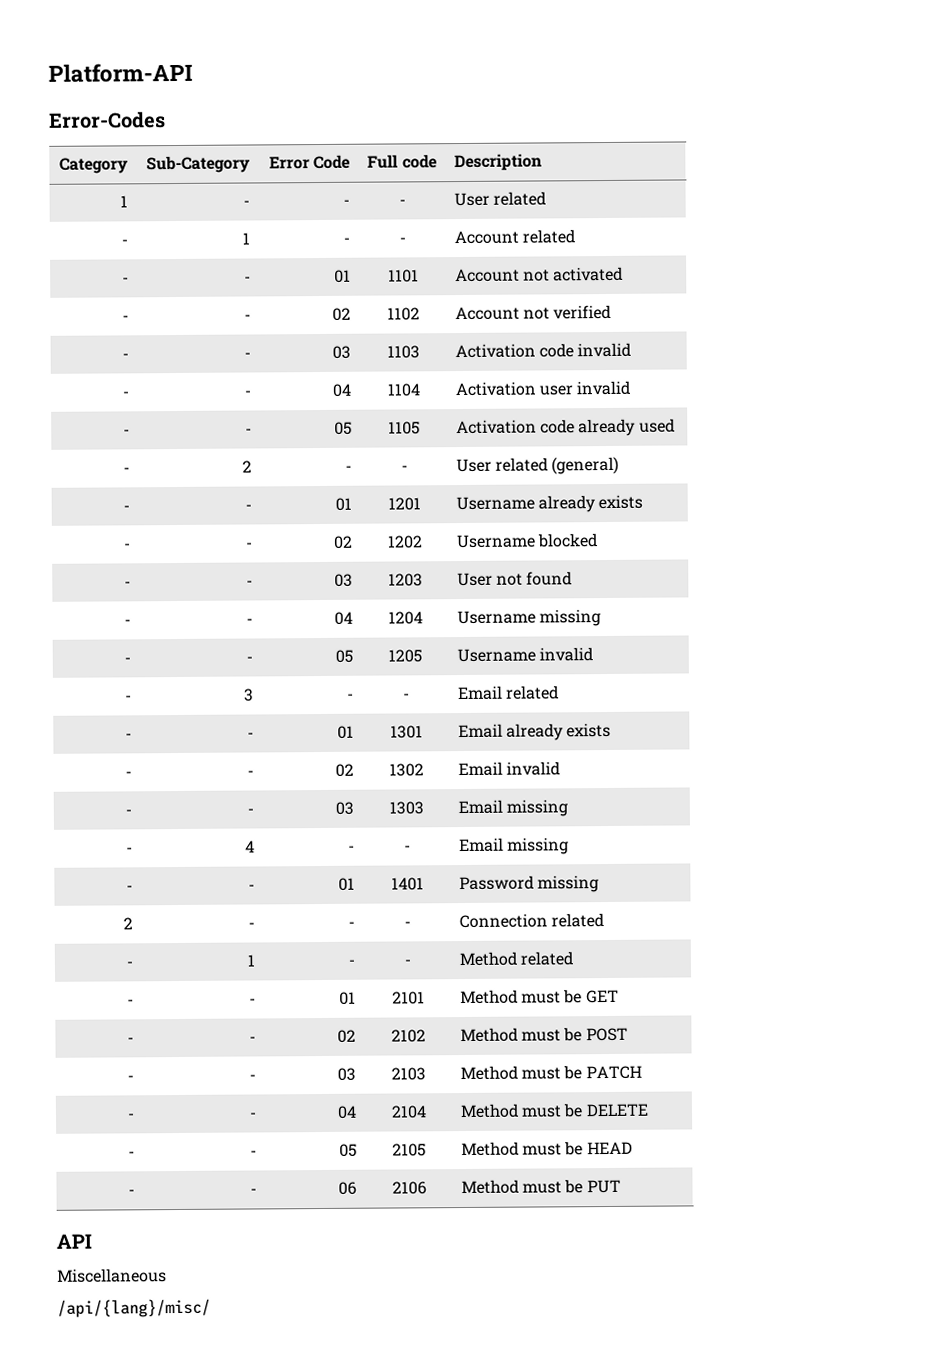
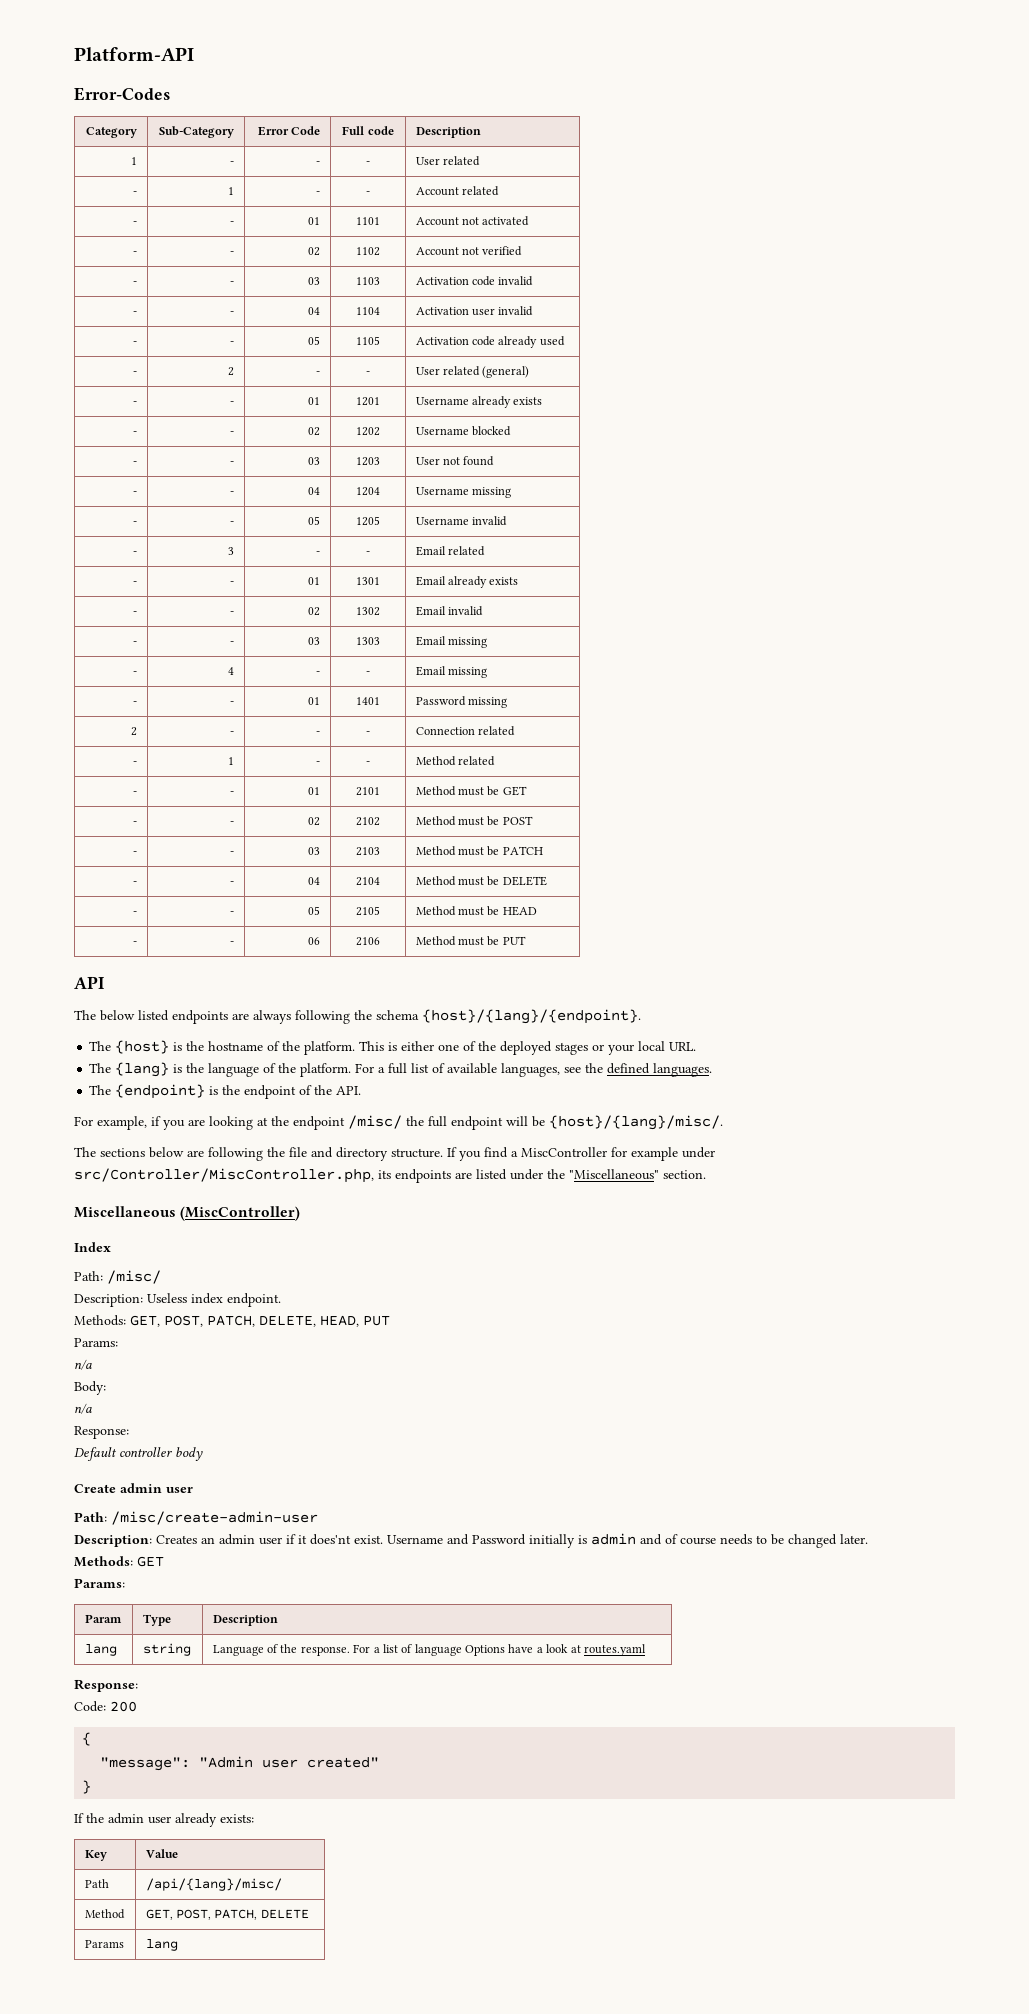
[57,1268,167,1283] [57,1298,211,1318] Miscellaneous // /api/{lang}/misc/ -> [74,1009,641,1024] [89,1040,697,1055] [89,1062,713,1077] [89,1084,362,1099] [74,1115,723,1130] [74,1147,715,1161] [74,1168,706,1183] [74,1206,301,1221] [74,1242,111,1252] [74,1270,161,1284] [74,1293,281,1307] [74,1315,390,1327] [74,1338,118,1347] [74,1359,92,1370] [74,1381,106,1395] [74,1403,92,1414] [74,1426,129,1439] [74,1447,203,1461] [74,1483,193,1493] [74,1511,318,1525] [74,1533,868,1548] [74,1556,164,1567] [74,1578,125,1588] [84,1614,122,1623] [142,1614,171,1626] [212,1615,278,1626] [84,1644,117,1656] [142,1643,191,1656] [212,1644,646,1656] [74,1679,138,1692] [74,1701,137,1712] [82,1732,92,1746] [100,1756,380,1771] [82,1780,92,1794] [74,1813,254,1827] [84,1850,107,1861] [145,1849,178,1858] [84,1879,109,1888] [145,1878,282,1891] [84,1909,125,1919] [145,1909,309,1920] [84,1940,124,1948] [145,1939,178,1951] The below listed endpoints are always following the schema {host}/{lang}/{endpoint}. // The {host} is the hostname of the platform. This is either one of the deployed stages or your local URL. // The {lang} is the language of the platform. For a full list of available languages, see the defined languages. // The {endpoint} is the endpoint of the API. // For example, if you are looking at the endpoint /misc/ the full endpoint will be {host}/{lang}/misc/. // The sections below are following the file and directory structure. If you find a MiscController for example under src/Controller/MiscController.php, its endpoints are listed under the "Miscellaneous" section. // Miscellaneous (MiscController) // Index // Path: /misc/ // Description: Useless index endpoint. // Methods: GET, POST, PATCH, DELETE, HEAD, PUT // Params: // n/a // Body: // n/a // Response: // Default controller body // Create admin user // Path: /misc/create-admin-user // Description: Creates an admin user if it does'nt exist. Username and Password initially is admin and of course needs to be changed later. // Methods: GET // Params: // Param | Type | Description // lang | string | Language of the response. For a list of language Options have a look at routes.yaml // Response: // Code: 200 // { // "message": "Admin user created" // } // If the admin user already exists: // Key | Value // Path | /api/{lang}/misc/ // Method | GET, POST, PATCH, DELETE // Params | lang

